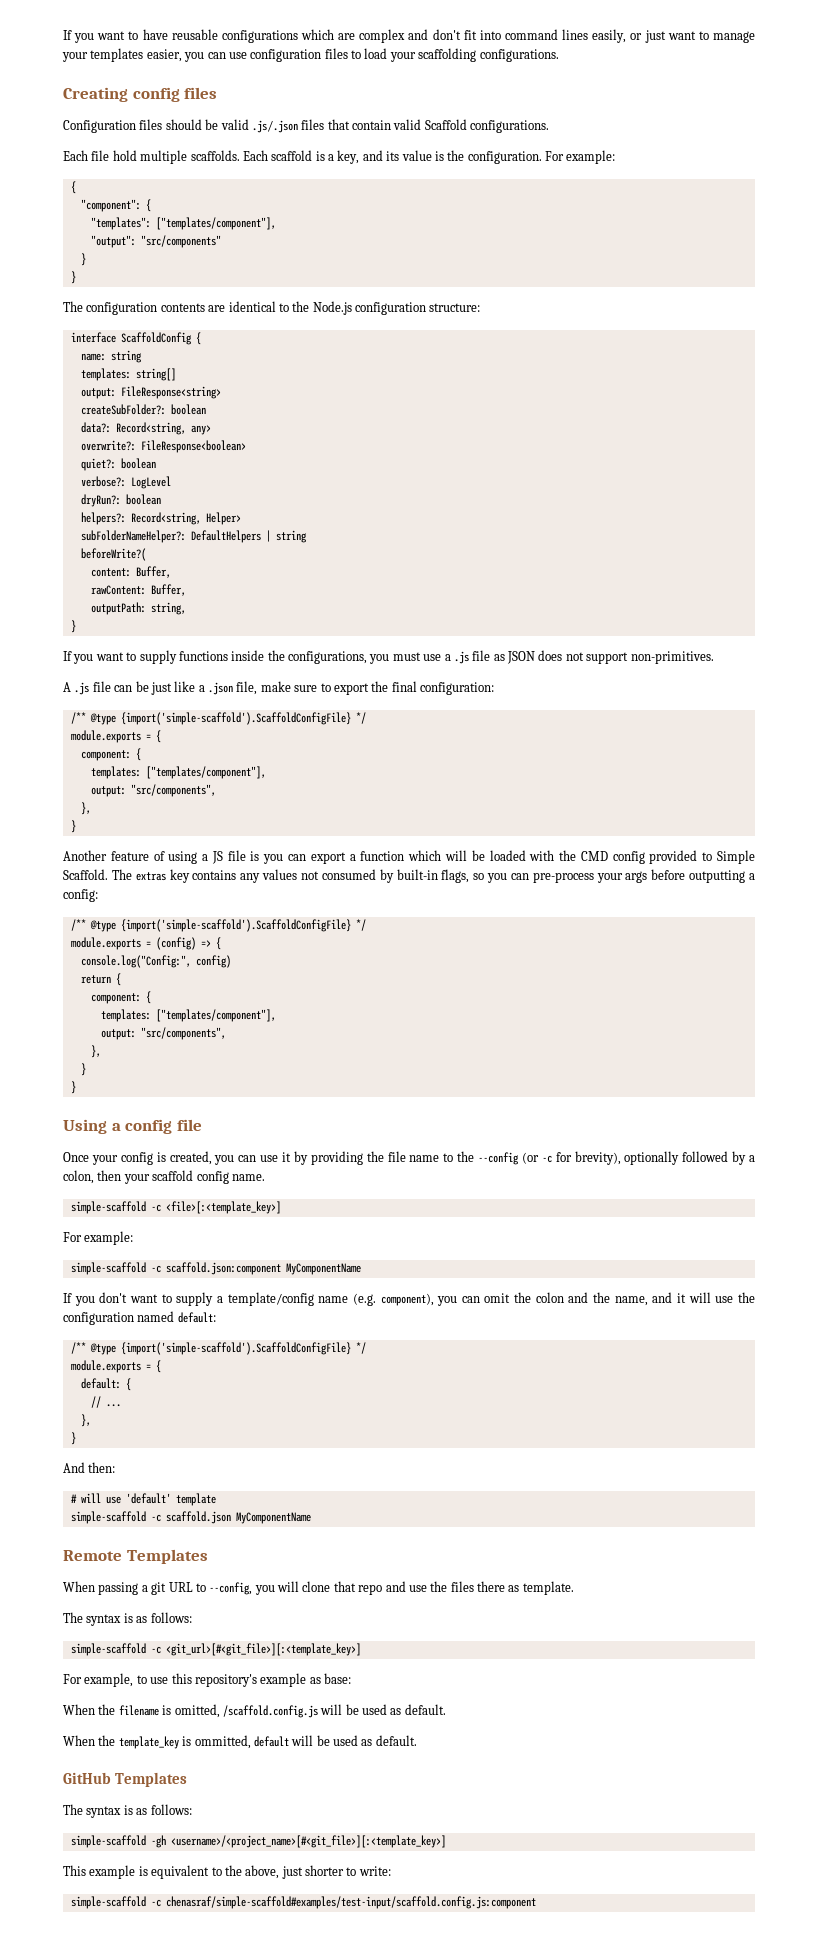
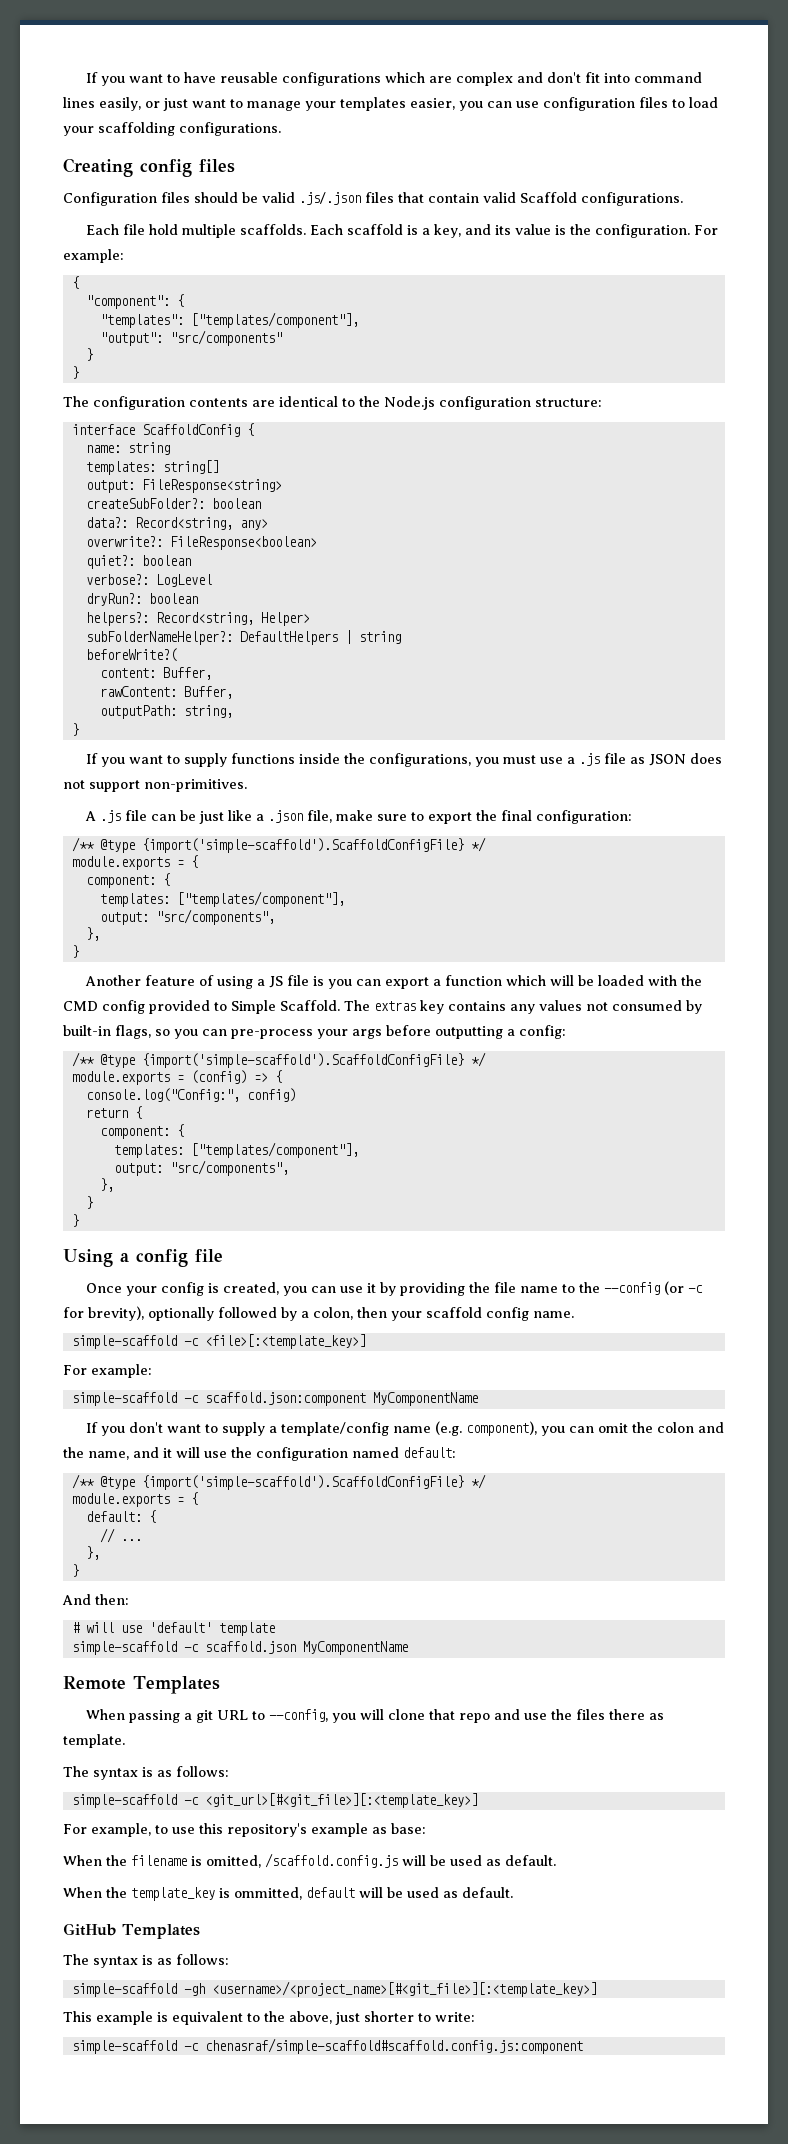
[165,1896,536,1909] chenasraf/simple-scaffold#examples/test-input/scaffold.config.js:component -> [204,2038,583,2054] chenasraf/simple-scaffold#scaffold.config.js:component

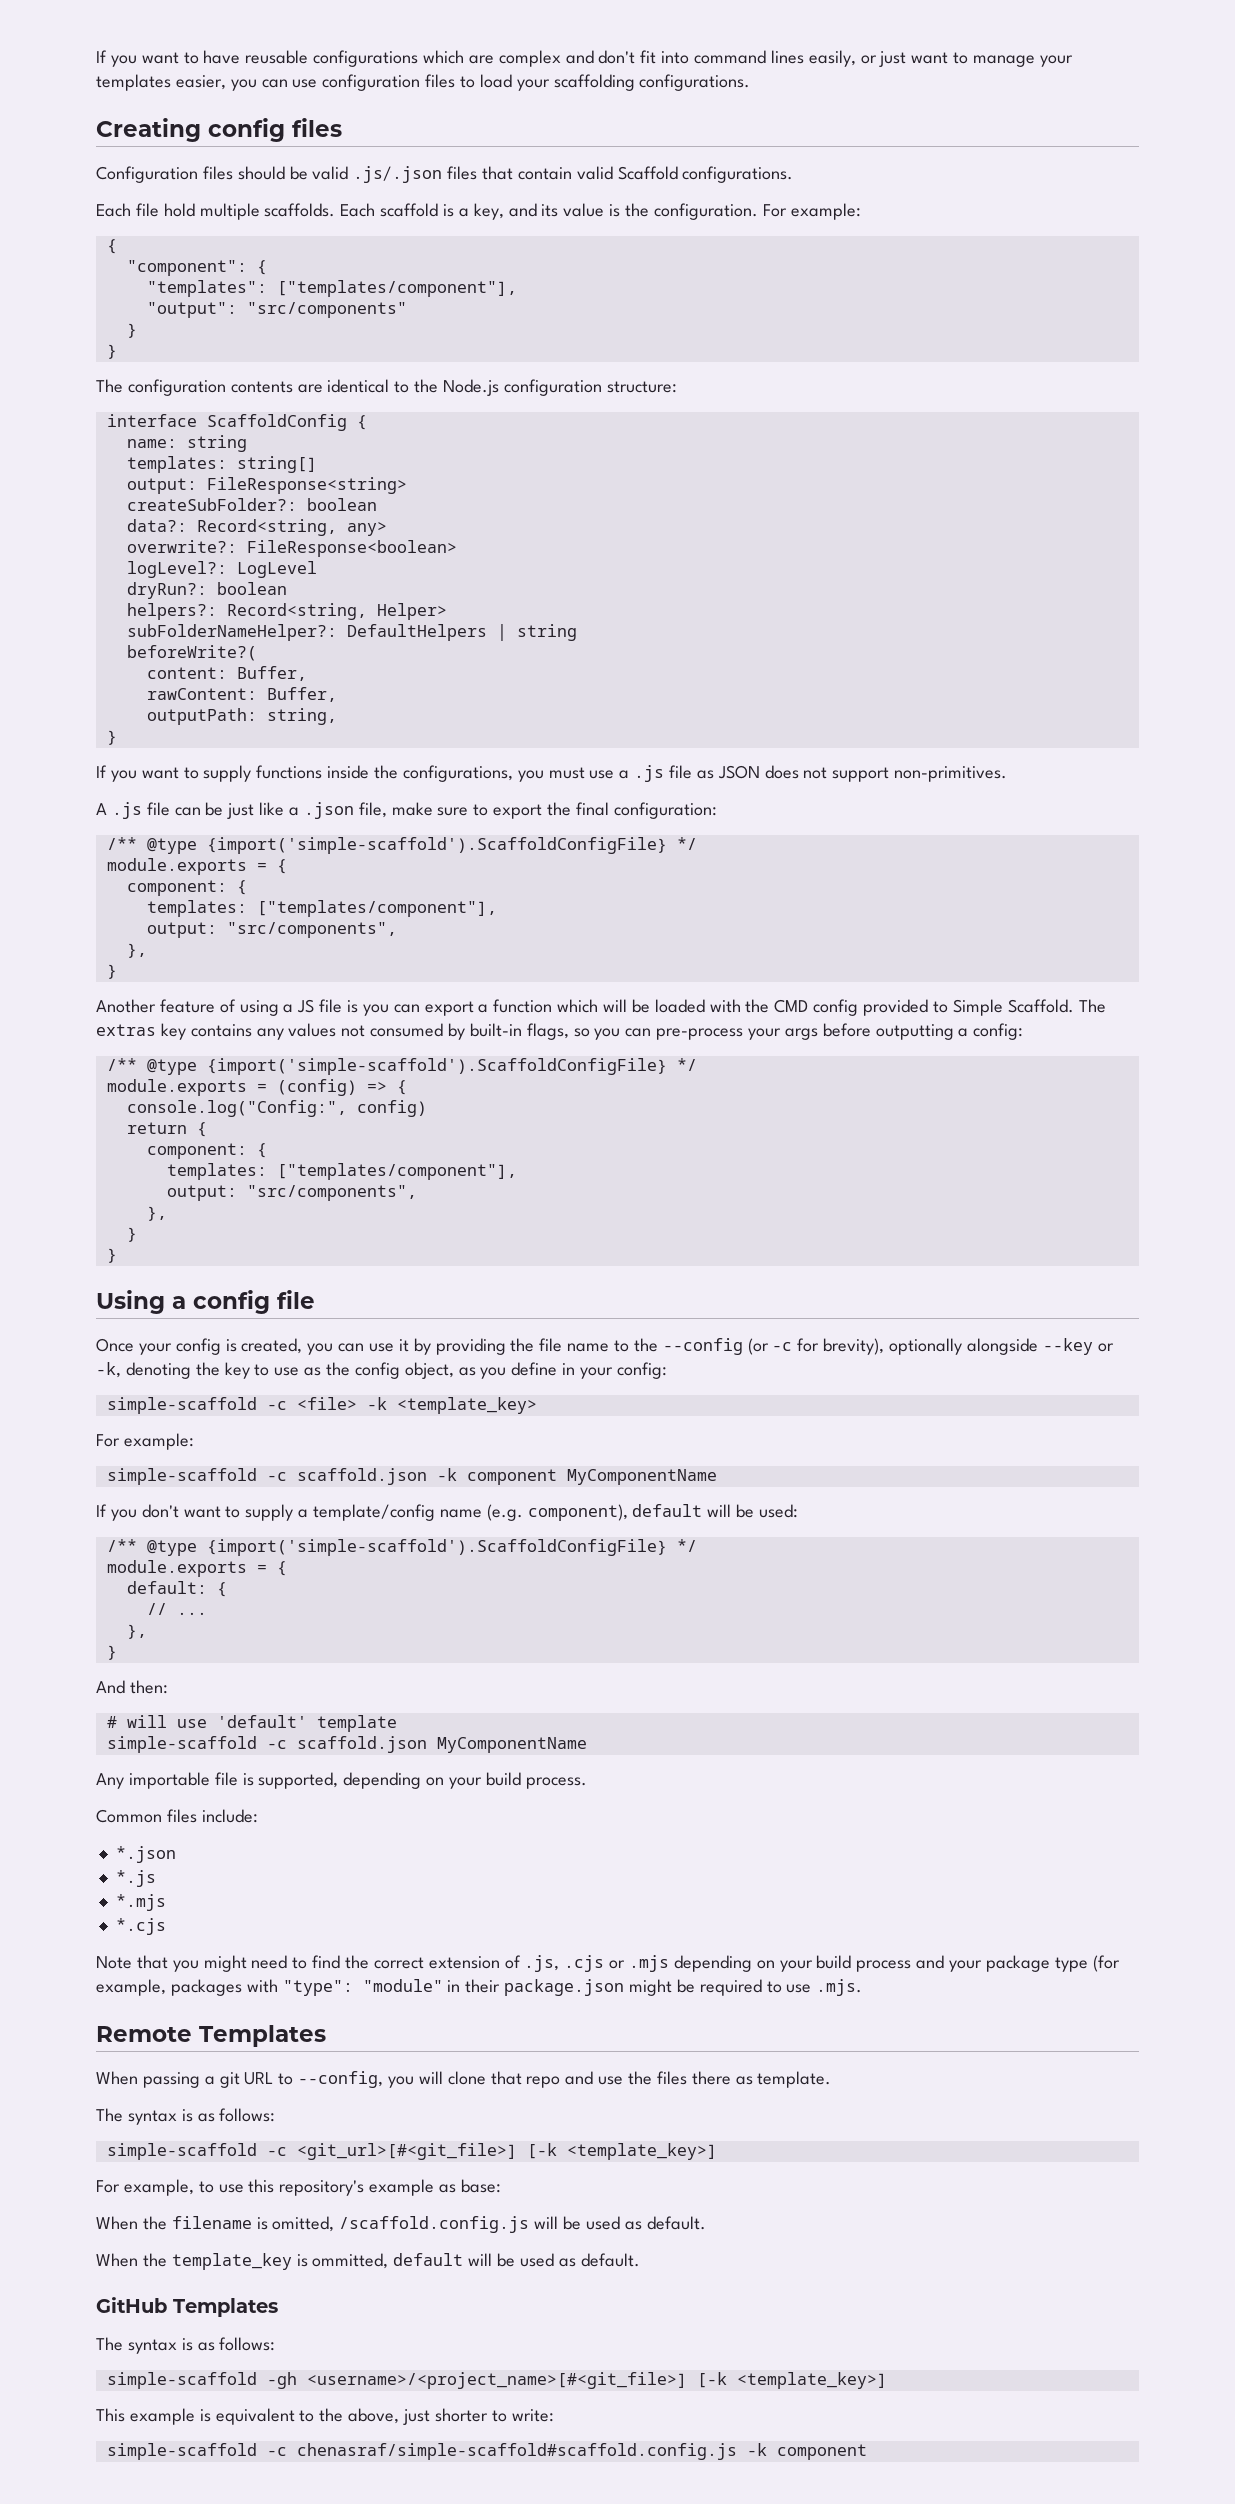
[85,555,191,569] [85,574,149,585] quiet?: boolean // verbose?: -> [126,561,227,578] logLevel?:
[218,1307,574,1321] [71,1334,366,1349] followed by a colon, then your scaffold config name. // simple-scaffold -c <file>[:<template_key>] -> [966,1338,1114,1355] [96,1362,667,1379] [106,1397,537,1414] alongside --key or -k, denoting the key to use as the config object, as you define in your config: // simple-scaffold -c <file> -k <template_key>
[204,1392,366,1406] scaffold.json:component -> [296,1468,557,1485] scaffold.json -k component
[541,1422,725,1436] [63,1447,456,1461] you can omit the colon and the name, and it will use the configuration named default: -> [632,1504,799,1518] default will be used:
(408, 1648) none -> [96,1772,587,1789] [96,1809,258,1823] [115,1846,176,1863] [115,1870,156,1887] [115,1894,166,1911] [115,1918,166,1935] [96,1955,1120,1972] [96,1979,863,1996] // Any importable file is supported, depending on your build process. // Common files include: // *.json // *.js // *.mjs // *.cjs // Note that you might need to find the correct extension of .js, .cjs or .mjs depending on your build process and your package type (for example, packages with "type": "module" in their package.json might be required to use .mjs.
[204,1793,478,1808] <git_url>[#<git_file>][:<template_key>] -> [296,2143,717,2160] <git_url>[#<git_file>] [-k <template_key>]
[211,1981,597,1997] <username>/<project_name>[#<git_file>][:<template_key>] -> [306,2372,887,2389] <username>/<project_name>[#<git_file>] [-k <template_key>]
[204,2038,583,2054] chenasraf/simple-scaffold#scaffold.config.js:component -> [296,2443,867,2460] chenasraf/simple-scaffold#scaffold.config.js -k component

